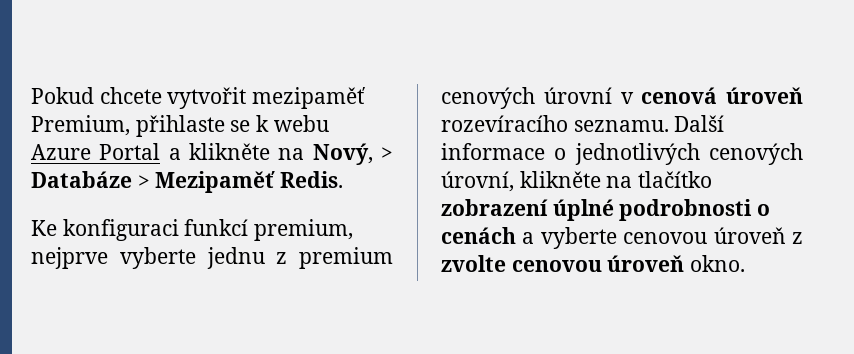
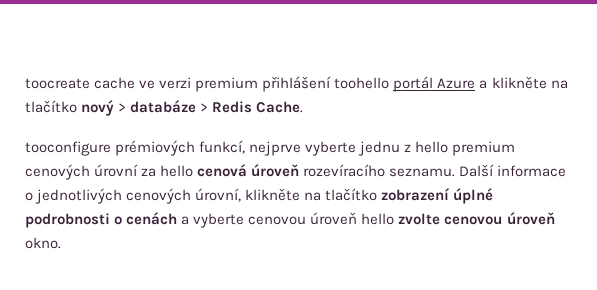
[31,87,366,109] [31,115,329,137] [31,143,393,165] [31,171,344,193] [31,219,354,241] Pokud chcete vytvořit mezipaměť Premium, přihlaste se k webu Azure Portal a klikněte na Nový, > Databáze > Mezipaměť Redis. // Ke konfiguraci funkcí premium, -> [25,76,568,92] [25,100,304,116] [25,140,246,156] toocreate cache ve verzi premium přihlášení toohello portál Azure a klikněte na tlačítko nový > databáze > Redis Cache. // tooconfigure prémiových funkcí,
(288, 258) none -> [415,141,449,153] hello
[620,92,634,104] v -> [141,165,194,177] za hello
[792,232,803,244] z -> [361,213,395,225] hello

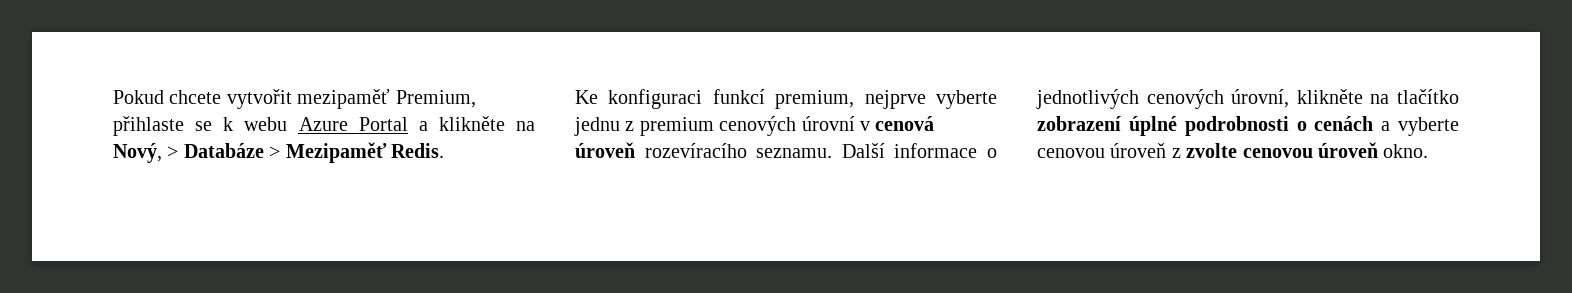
[25,76,568,92] [25,100,304,116] [25,140,246,156] toocreate cache ve verzi premium přihlášení toohello portál Azure a klikněte na tlačítko nový > databáze > Redis Cache. // tooconfigure prémiových funkcí, -> [113,89,476,109] [113,116,535,136] [113,142,444,163] [575,89,855,109] Pokud chcete vytvořit mezipaměť Premium, přihlaste se k webu Azure Portal a klikněte na Nový, > Databáze > Mezipaměť Redis. // Ke konfiguraci funkcí premium,
[415,141,449,153] hello -> (635, 126) none
[141,165,194,177] za hello -> [860,121,870,131] v
[361,213,395,225] hello -> [1171,148,1181,158] z

